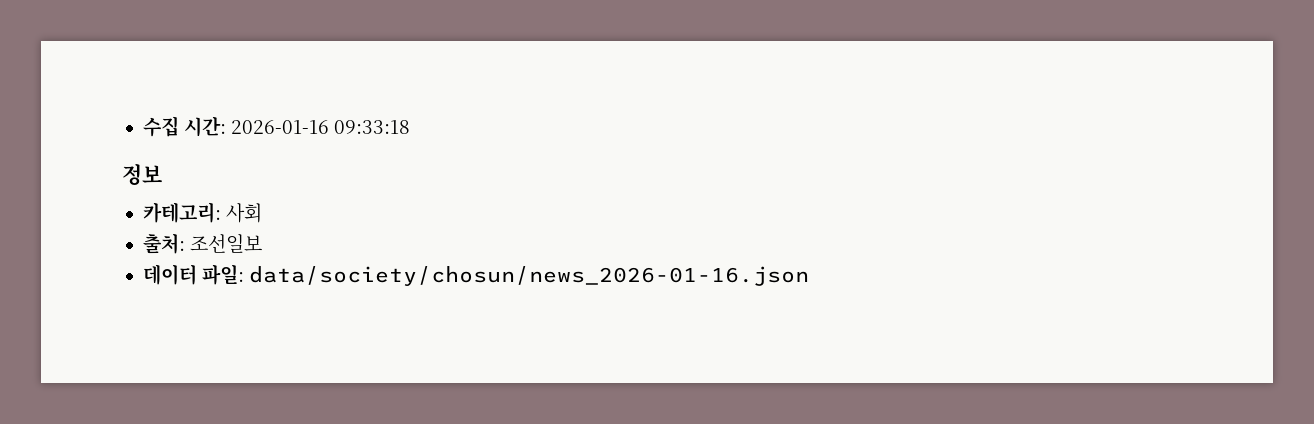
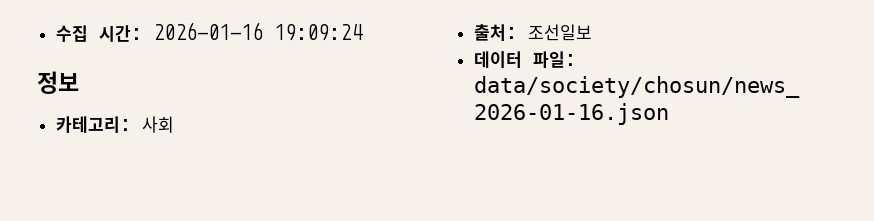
[334,120,411,134] 09:33:18 -> [273,24,363,41] 19:09:24

